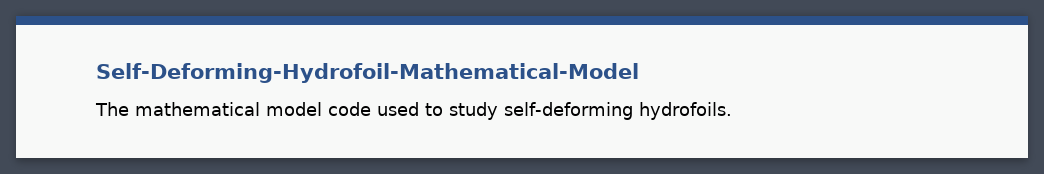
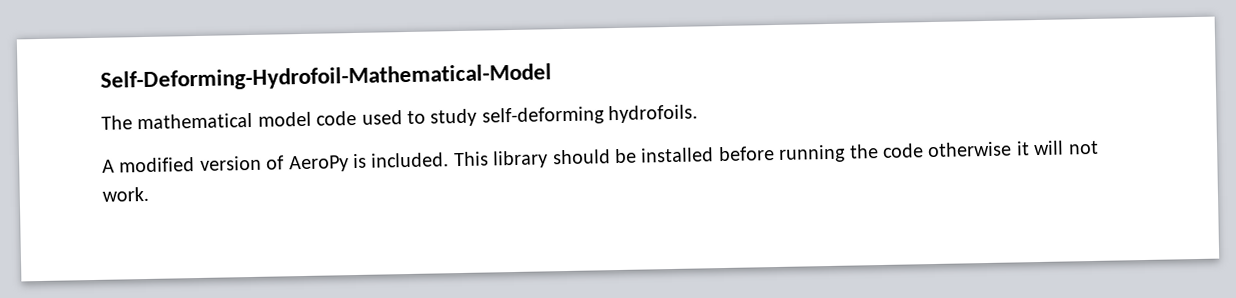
(732, 111) none -> [102,140,1099,173] [102,186,149,202] // A modified version of AeroPy is included. This library should be installed before running the code otherwise it will not work.

